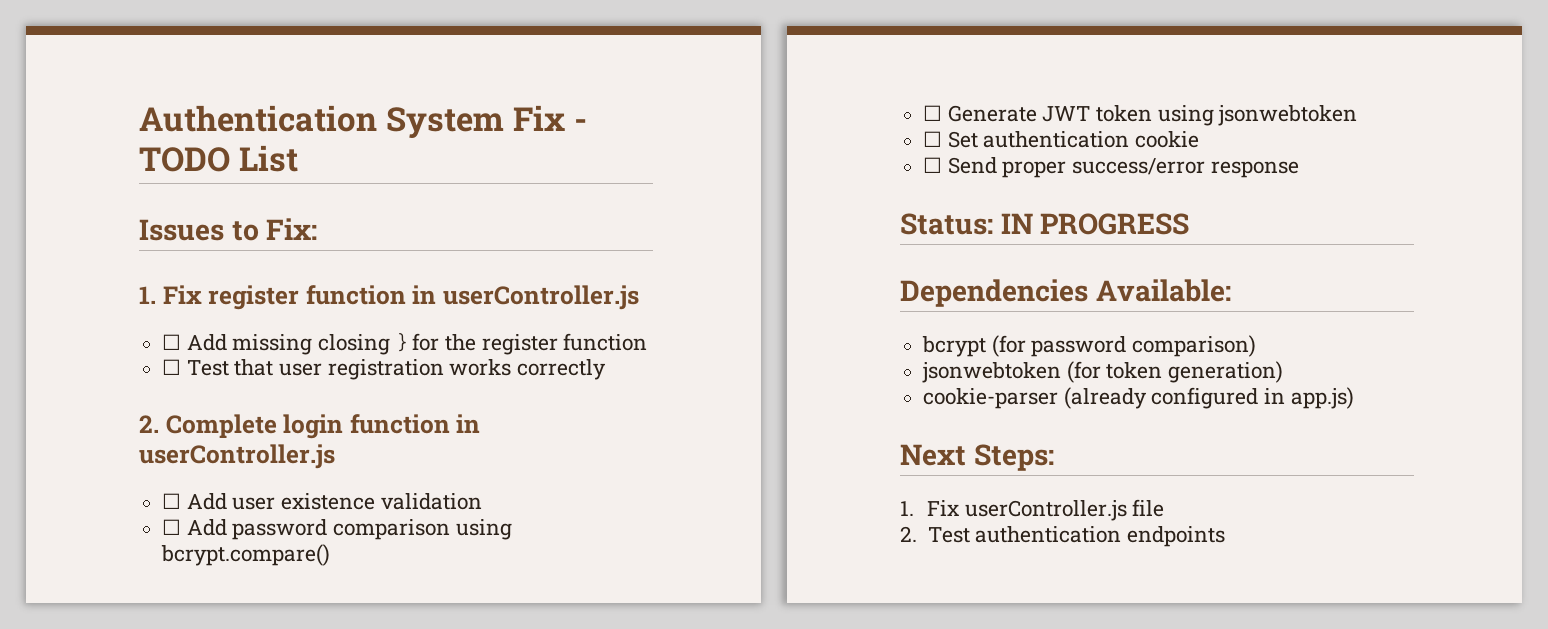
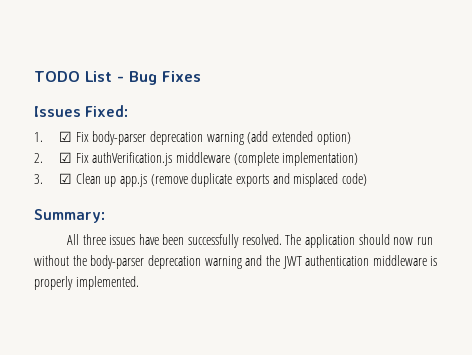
[139,105,587,139] [139,145,298,172] [139,218,318,241] [139,285,640,310] [162,332,648,355] [162,359,607,380] [139,414,481,439] [139,444,335,469] [162,493,482,510] [162,519,512,540] [161,544,331,566] [923,105,1358,126] [923,131,1200,148] [923,157,1299,178] [900,213,1190,235] [900,279,1231,307] [922,335,1257,357] [922,361,1284,383] [923,387,1354,409] [900,444,1054,471] [900,499,1165,521] [900,526,1225,547] Authentication System Fix - TODO List // Issues to Fix: // 1. Fix register function in userController.js // ☐ Add missing closing } for the register function // ☐ Test that user registration works correctly // 2. Complete login function in userController.js // ☐ Add user existence validation // ☐ Add password comparison using bcrypt.compare() // ☐ Generate JWT token using jsonwebtoken // ☐ Set authentication cookie // ☐ Send proper success/error response // Status: IN PROGRESS // Dependencies Available: // bcrypt (for password comparison) // jsonwebtoken (for token generation) // cookie-parser (already configured in app.js) // Next Steps: // 1. Fix userController.js file // 2. Test authentication endpoints -> [34,71,201,85] [34,105,129,117] [34,131,351,145] [34,152,359,166] [34,173,367,187] [34,209,105,223] [66,234,433,248] [34,255,438,269] [34,276,139,290] TODO List - Bug Fixes // Issues Fixed: // 1. ☑ Fix body-parser deprecation warning (add extended option) // 2. ☑ Fix authVerification.js middleware (complete implementation) // 3. ☑ Clean up app.js (remove duplicate exports and misplaced code) // Summary: // All three issues have been successfully resolved. The application should now run without the body-parser deprecation warning and the JWT authentication middleware is properly implemented.

